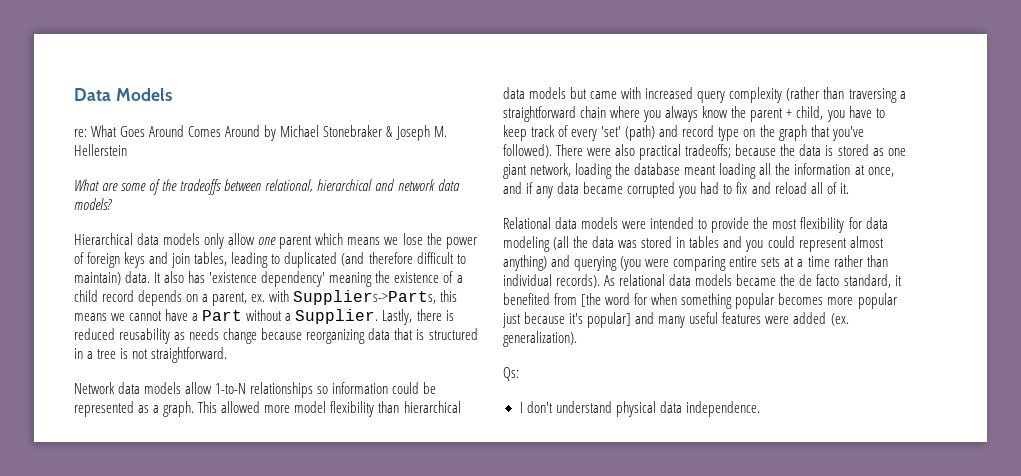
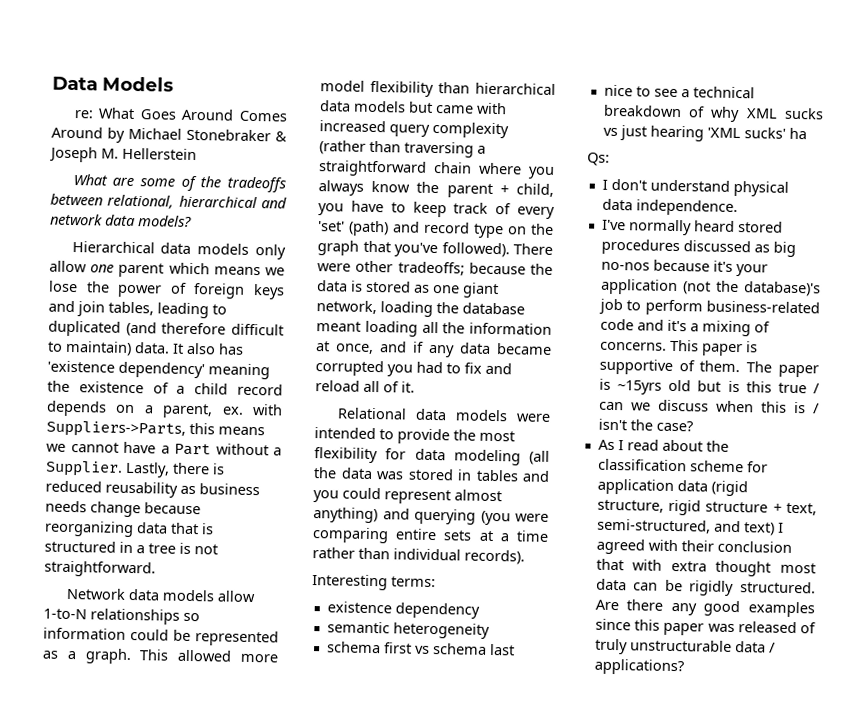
(186, 336) none -> [199,483,260,496] business
[615,144,682,160] also practical -> [355,260,394,273] other
[604,274,902,288] [503,293,897,309] [502,312,849,328] [503,331,577,347] As relational data models became the de facto standard, it benefited from [the word for when something popular becomes more popular just because it's popular] and many useful features were added (ex. generalization). -> [312,574,436,591] [326,601,480,619] [326,621,490,639] [326,641,515,656] [603,84,755,99] [602,104,824,123] [602,125,807,142] // Interesting terms: // existence dependency // semantic heterogeneity // schema first vs schema last // nice to see a technical breakdown of why XML sucks vs just hearing 'XML sucks' ha
(760, 409) none -> [601,219,783,236] [600,238,796,257] [600,259,768,277] [600,278,821,297] [598,298,820,316] [599,318,770,337] [599,339,758,357] [598,358,819,378] [598,378,820,395] [598,399,820,414] [597,418,693,432] [597,439,729,452] [597,458,768,473] [596,478,748,497] [596,499,817,516] [596,518,784,536] [595,538,792,555] [595,558,816,577] [595,578,816,597] [594,599,815,618] [594,618,816,636] [594,638,776,655] [593,658,684,676] // I've normally heard stored procedures discussed as big no-nos because it's your application (not the database)'s job to perform business-related code and it's a mixing of concerns. This paper is supportive of them. The paper is ~15yrs old but is this true / can we discuss when this is / isn't the case? // As I read about the classification scheme for application data (rigid structure, rigid structure + text, semi-structured, and text) I agreed with their conclusion that with extra thought most data can be rigidly structured. Are there any good examples since this paper was released of truly unstructurable data / applications?

